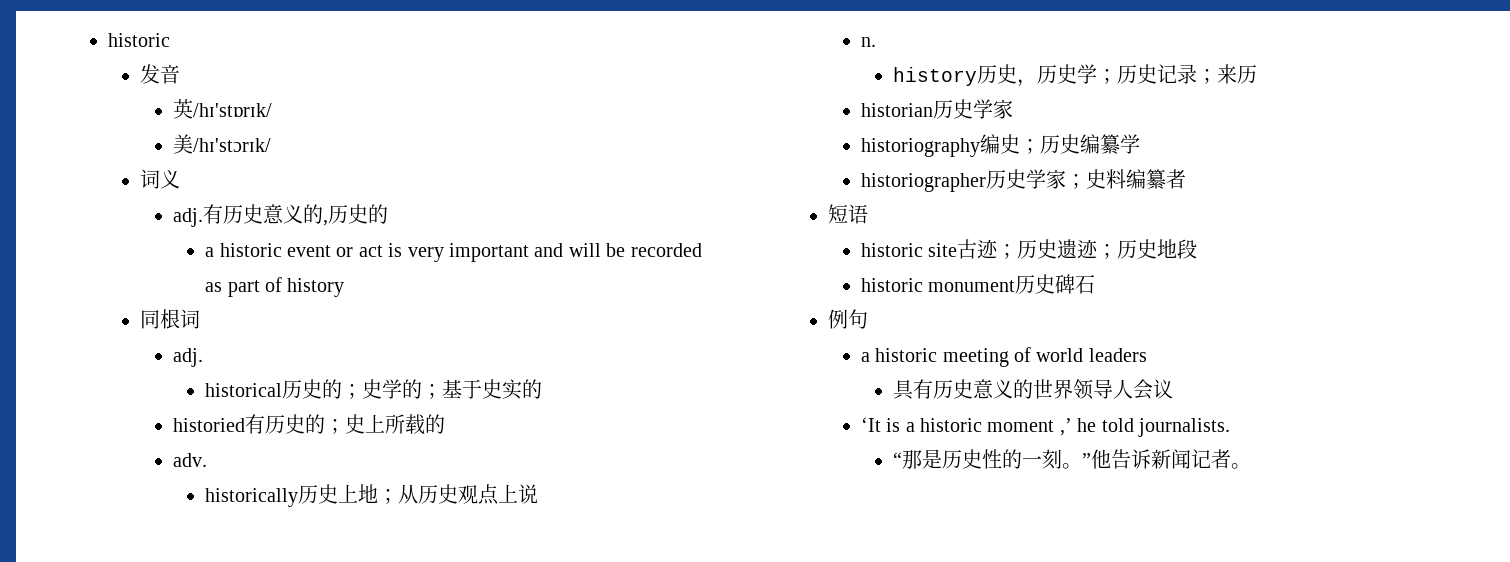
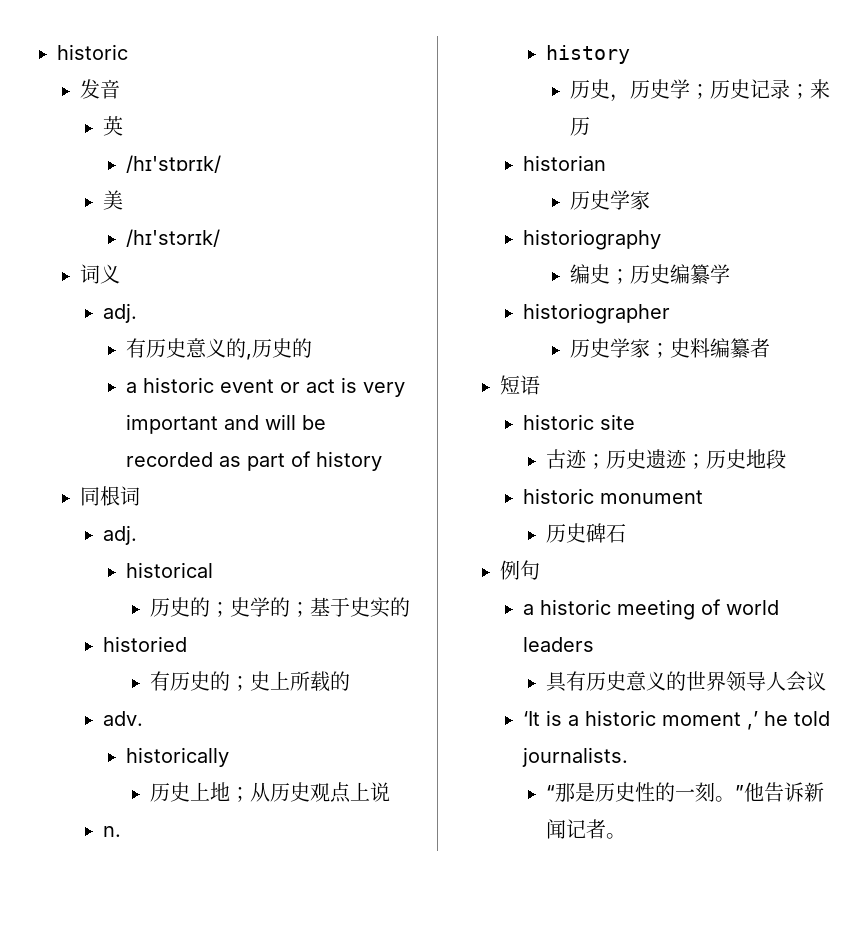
(193, 109) none -> (124, 126) //
(193, 144) none -> (124, 200) //
(203, 217) none -> (138, 313) //
(283, 390) none -> (214, 570) //
(245, 425) none -> (188, 644) //
(299, 497) none -> (230, 757) //
(978, 76) none -> (631, 54) //
(933, 110) none -> (607, 163) //
(980, 147) none -> (662, 239) //
(986, 182) none -> (671, 313) //
(958, 250) none -> (636, 422) //
(1016, 286) none -> (704, 497) //

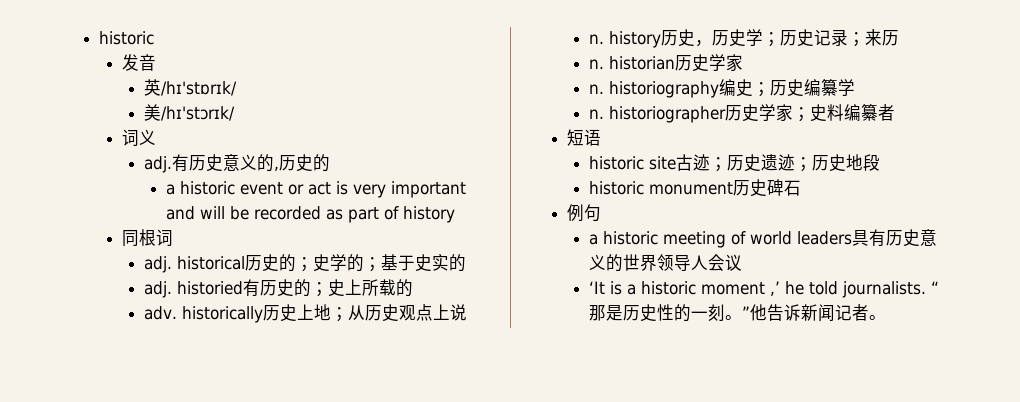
(124, 126) // -> (161, 87) none
(124, 200) // -> (161, 112) none
(138, 313) // -> (172, 164) none
(138, 535) // -> (172, 264) none
(214, 570) // -> (245, 263) none
(410, 607) none -> [143,281,172,298] adj.
(188, 644) // -> (243, 288) none
(144, 718) // -> (177, 313) none
(230, 757) // -> (263, 314) none
[546,45,631,64] // history // -> [608,31,661,48] history
(590, 126) none -> [588,59,604,69] n.
(607, 163) // -> (675, 63) none
(650, 200) none -> [588,84,604,94] n.
(662, 239) // -> (719, 89) none
(730, 274) none -> [588,109,604,119] n.
(671, 313) // -> (726, 114) none
(636, 422) // -> (676, 163) none
(704, 497) // -> (733, 188) none
(595, 644) // -> (852, 238) none
(629, 757) // -> (926, 289) none

